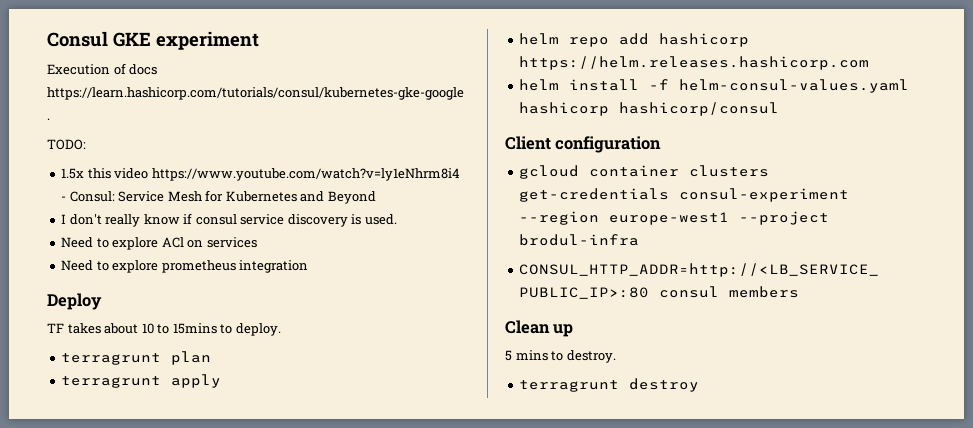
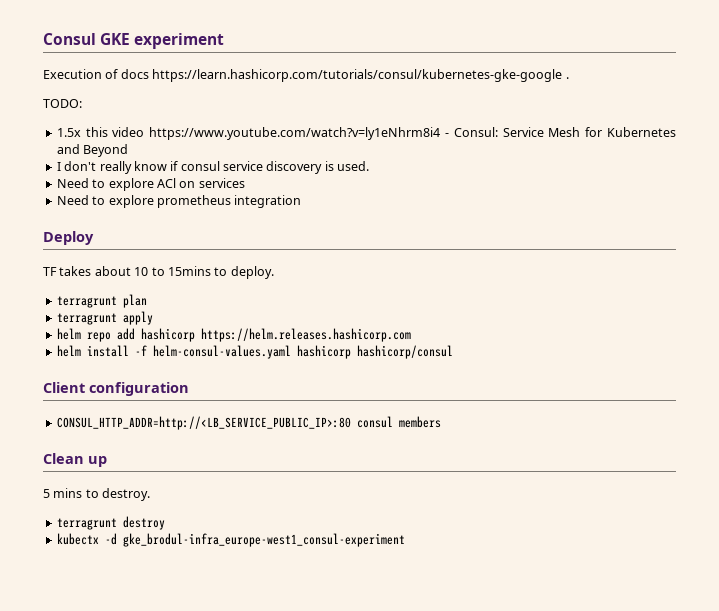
[519,165,770,179] [519,188,850,202] [519,211,830,225] [519,234,640,246] // gcloud container clusters get-credentials consul-experiment --region europe-west1 --project brodul-infra -> (189, 389) none
(700, 385) none -> [56,533,405,547] // kubectx -d gke_brodul-infra_europe-west1_consul-experiment

